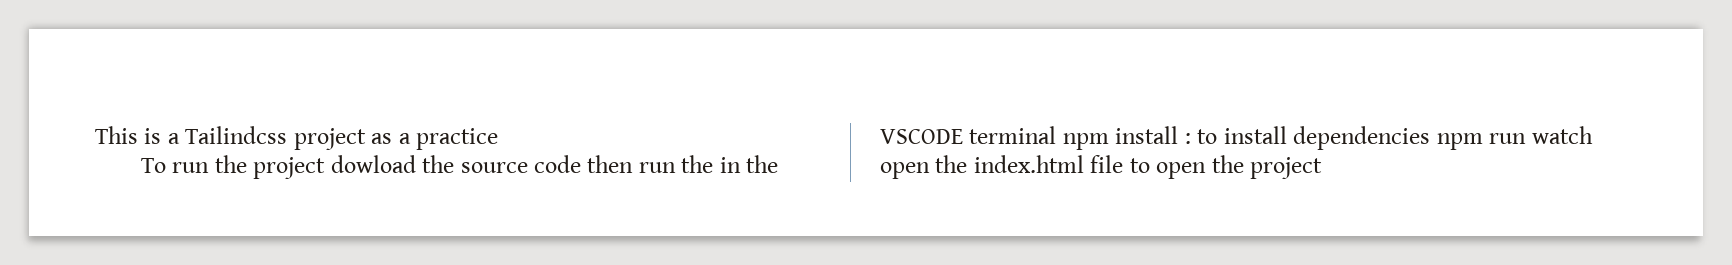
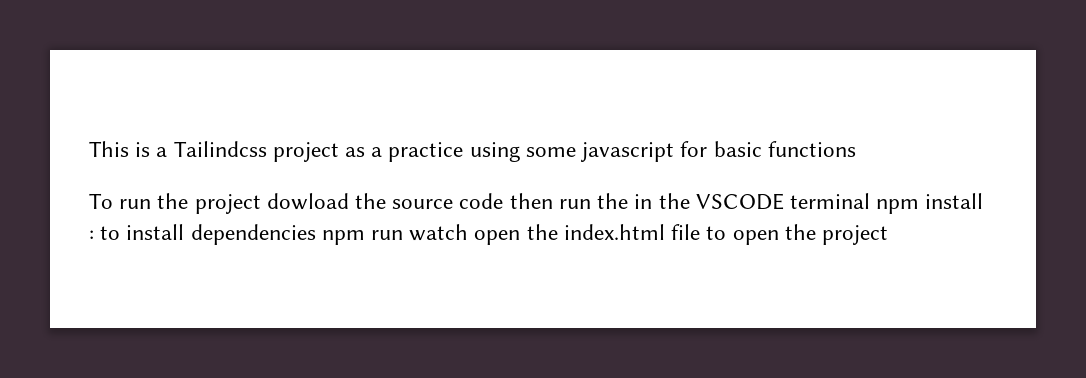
(499, 139) none -> [469,141,856,162] using some javascript for basic functions

